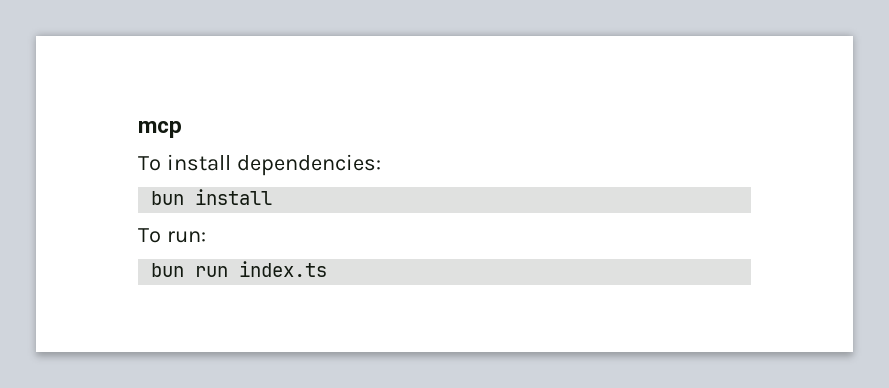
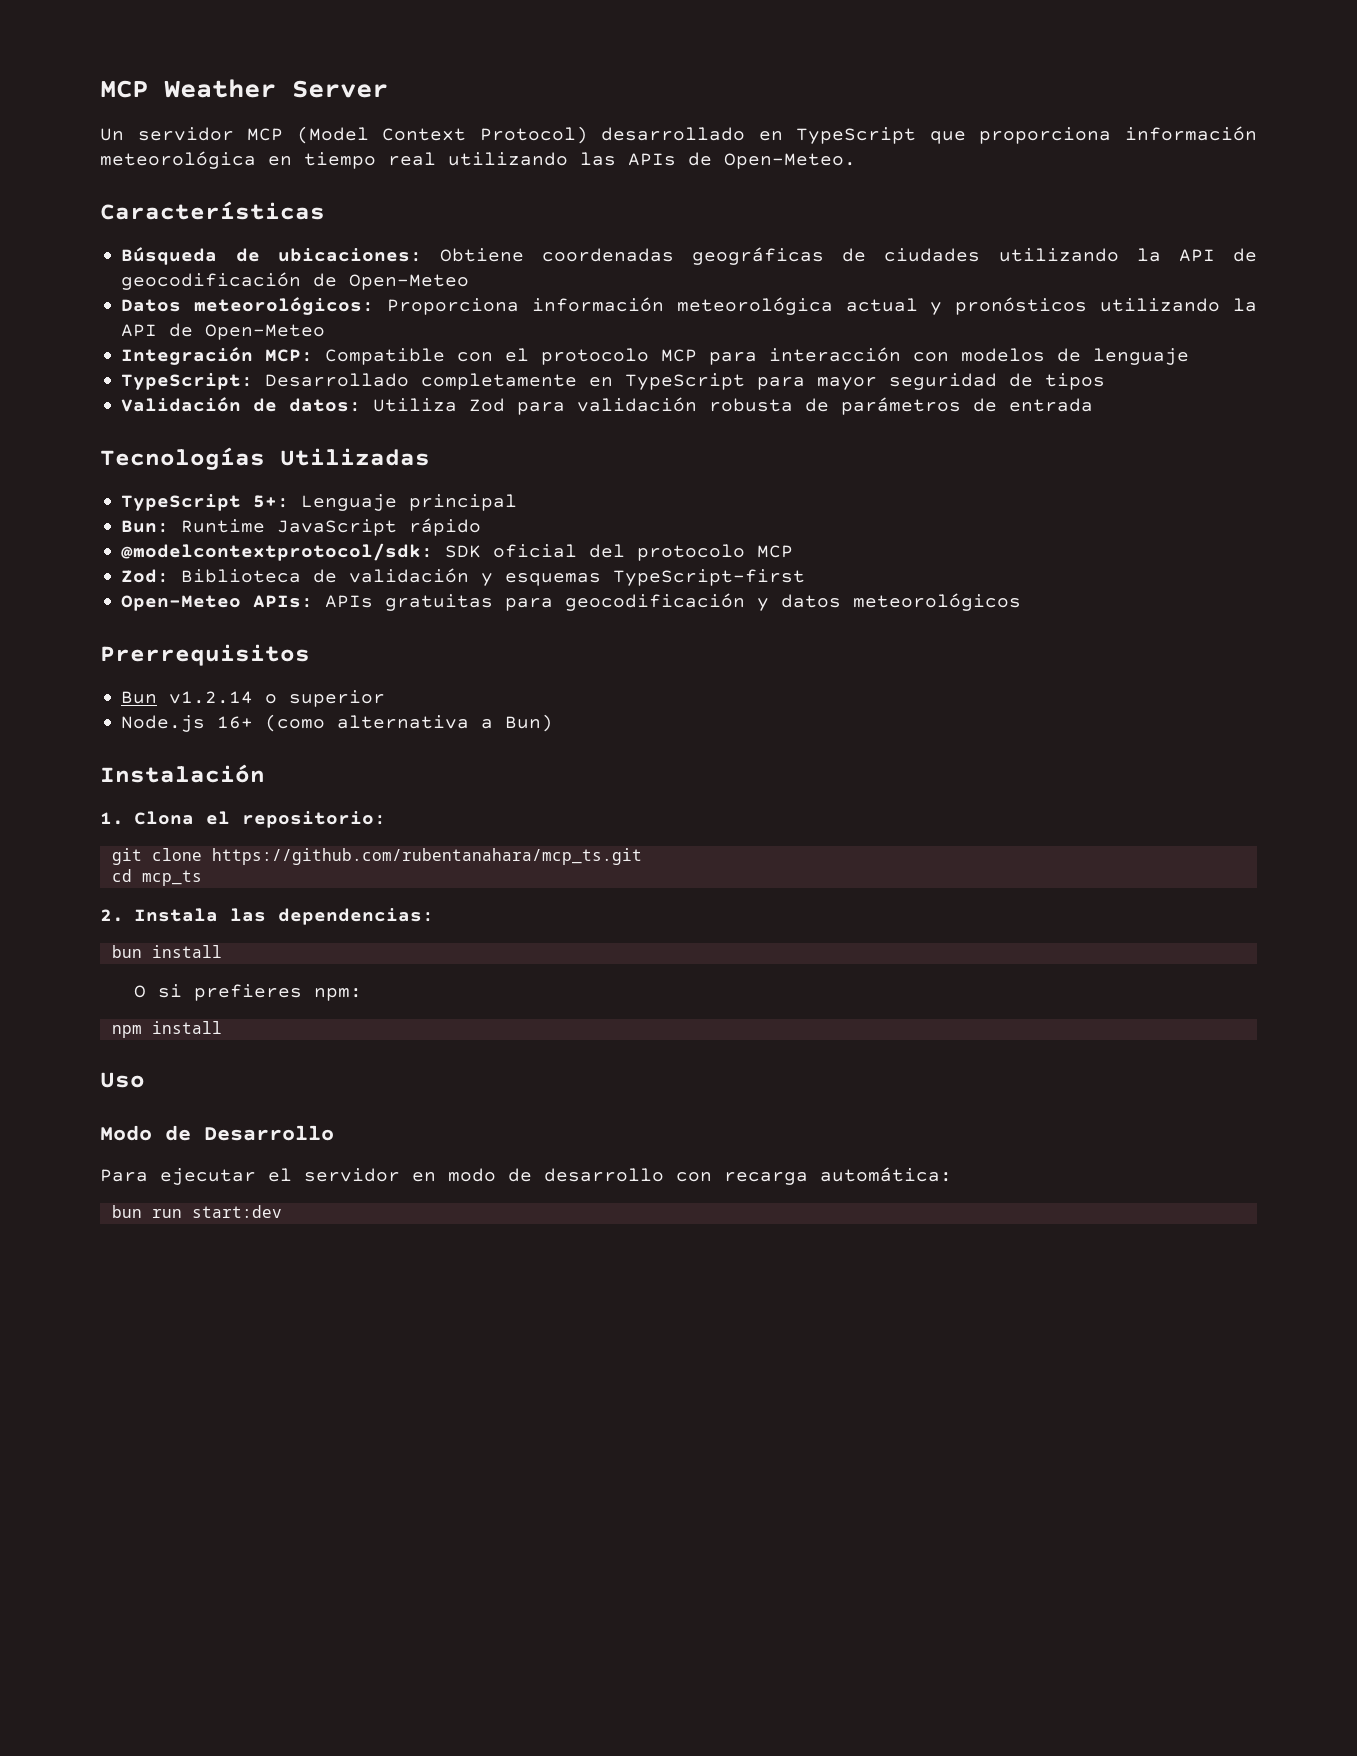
[138,121,182,138] [138,154,381,176] [151,189,273,205] [138,228,206,243] mcp // To install dependencies: // bun install // To run: -> [100,79,388,98] [100,126,1257,144] [100,151,856,169] [100,201,325,220] [121,247,1258,265] [121,272,470,290] [121,297,1257,315] [121,323,326,340] [121,347,1190,365] [121,373,1106,390] [121,397,1094,415] [100,447,430,470] [121,494,518,511] [121,518,482,536] [121,543,794,561] [121,568,806,586] [121,593,1022,611] [100,644,310,666] [121,690,386,707] [121,714,554,732] [100,764,265,783] [100,811,386,828] [111,848,642,865] [111,869,202,886] [100,908,434,925] [111,945,222,958] [133,984,362,1001] [111,1021,222,1038] [100,1072,145,1088] [100,1125,334,1141] [100,1167,952,1185] MCP Weather Server // Un servidor MCP (Model Context Protocol) desarrollado en TypeScript que proporciona información meteorológica en tiempo real utilizando las APIs de Open-Meteo. // Características // Búsqueda de ubicaciones: Obtiene coordenadas geográficas de ciudades utilizando la API de geocodificación de Open-Meteo // Datos meteorológicos: Proporciona información meteorológica actual y pronósticos utilizando la API de Open-Meteo // Integración MCP: Compatible con el protocolo MCP para interacción con modelos de lenguaje // TypeScript: Desarrollado completamente en TypeScript para mayor seguridad de tipos // Validación de datos: Utiliza Zod para validación robusta de parámetros de entrada // Tecnologías Utilizadas // TypeScript 5+: Lenguaje principal // Bun: Runtime JavaScript rápido // @modelcontextprotocol/sdk: SDK oficial del protocolo MCP // Zod: Biblioteca de validación y esquemas TypeScript-first // Open-Meteo APIs: APIs gratuitas para geocodificación y datos meteorológicos // Prerrequisitos // Bun v1.2.14 o superior // Node.js 16+ (como alternativa a Bun) // Instalación // 1. Clona el repositorio: // git clone https://github.com/rubentanahara/mcp_ts.git // cd mcp_ts // 2. Instala las dependencias: // bun install // O si prefieres npm: // npm install // Uso // Modo de Desarrollo // Para ejecutar el servidor en modo de desarrollo con recarga automática:
[239,261,328,277] index.ts -> [191,1205,282,1218] start:dev

